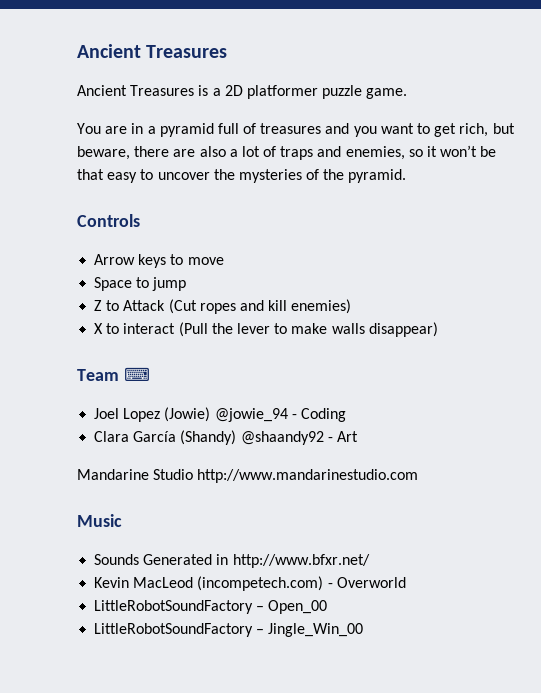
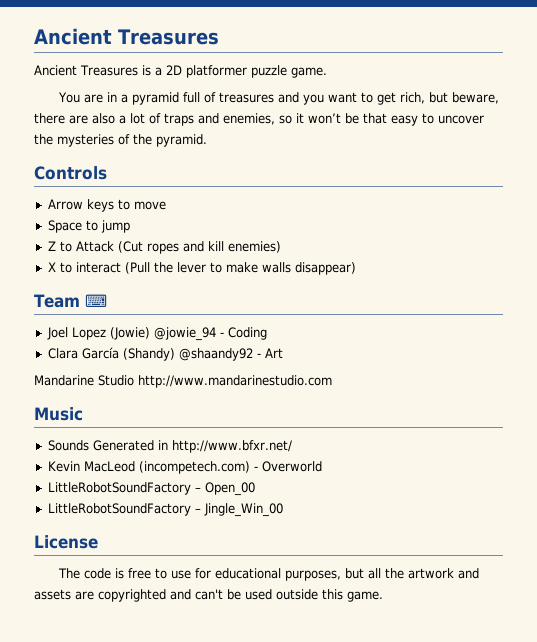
(364, 630) none -> [34,535,98,549] [57,568,479,581] [34,589,383,602] // License // The code is free to use for educational purposes, but all the artwork and assets are copyrighted and can't be used outside this game.

